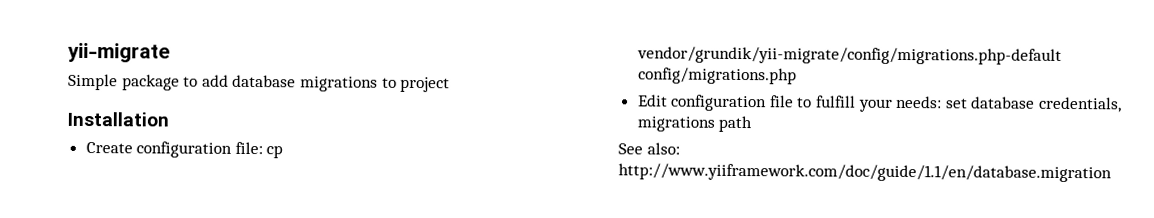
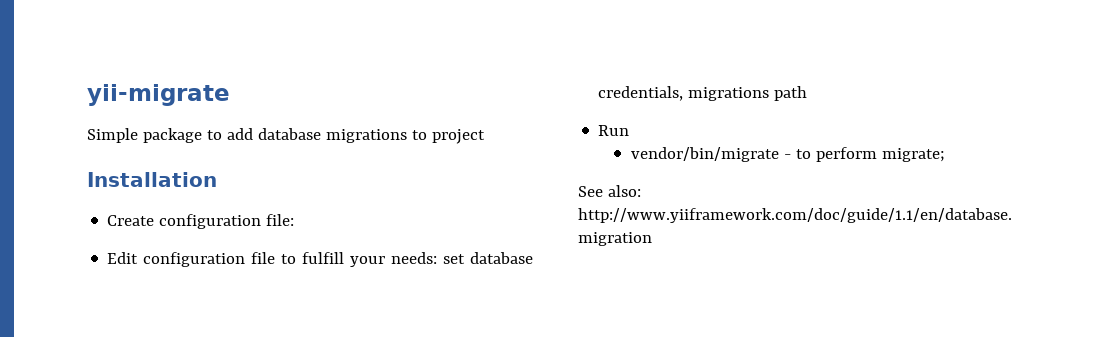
[266,145,284,159] [636,46,1062,65] [637,67,797,85] cp vendor/grundik/yii-migrate/config/migrations.php-default config/migrations.php -> (295, 220) none
(753, 124) none -> [598,125,630,136] [630,147,945,162] // Run // vendor/bin/migrate - to perform migrate;

